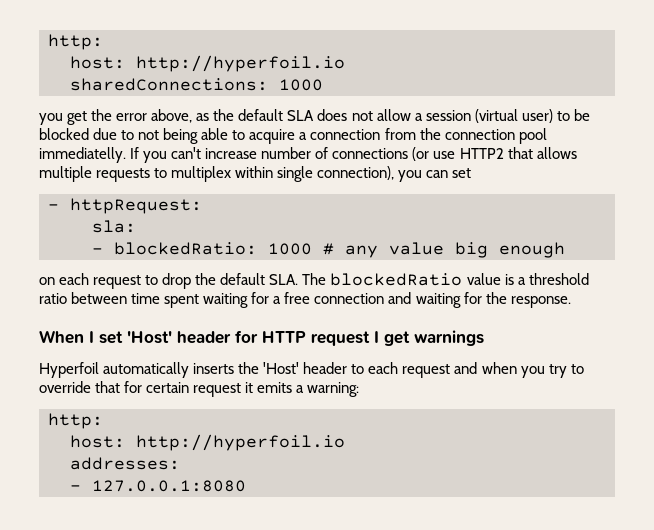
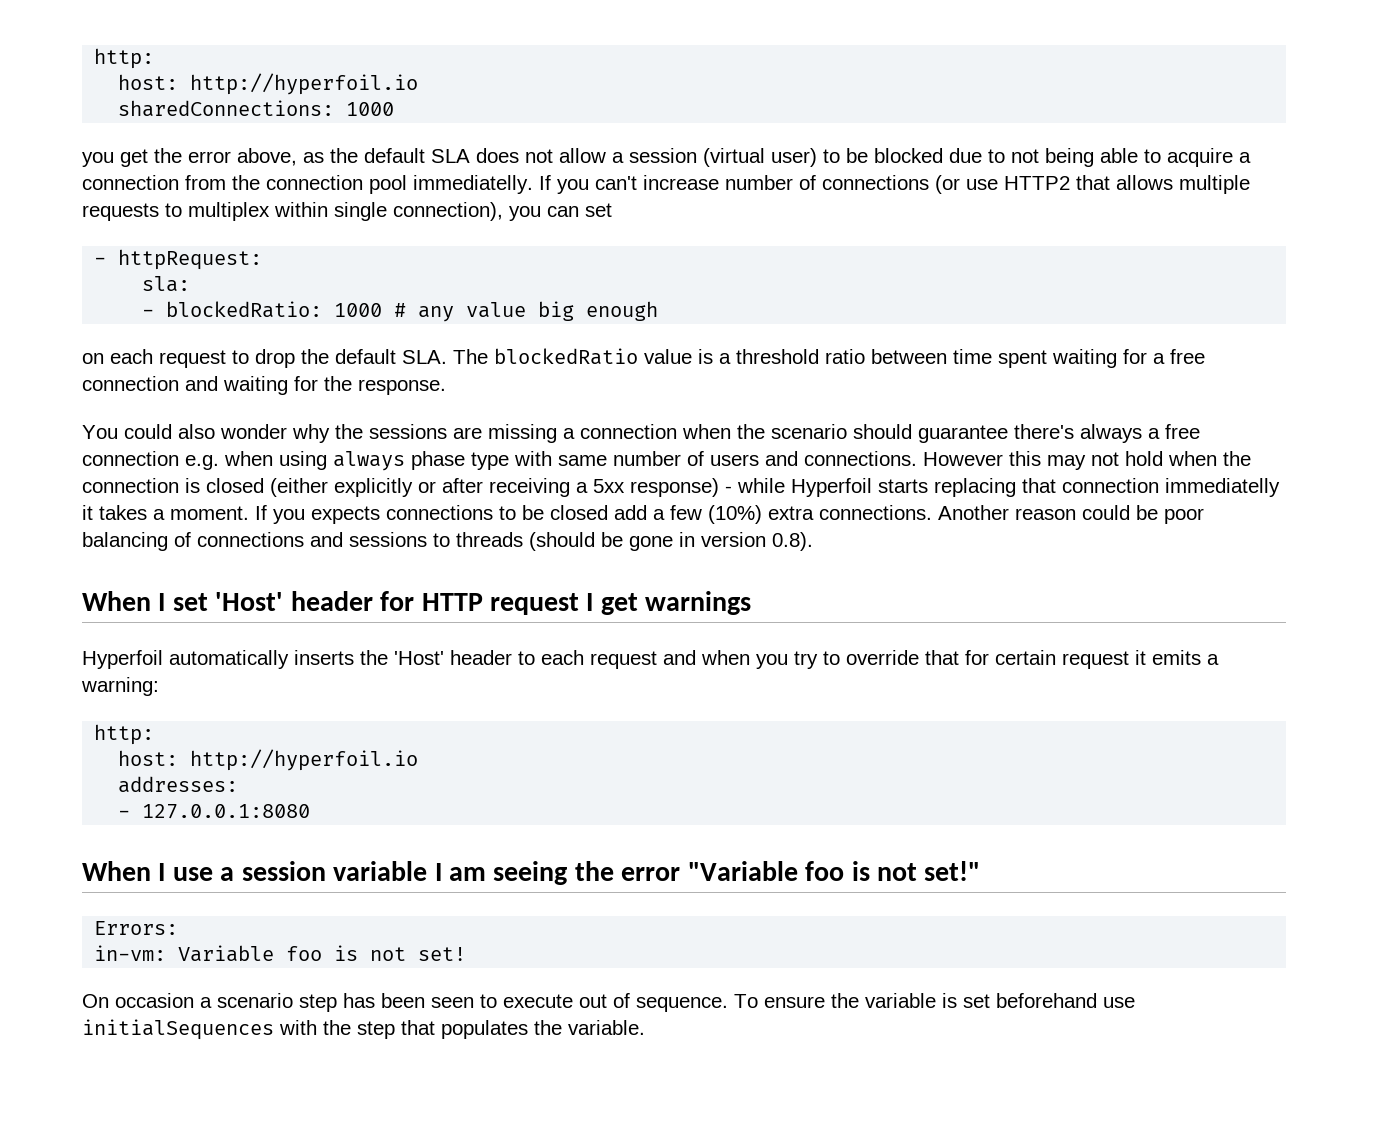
(571, 302) none -> [82,424,1200,443] [82,451,1251,471] [82,478,1280,497] [82,505,1204,524] [82,532,813,551] // You could also wonder why the sessions are missing a connection when the scenario should guarantee there's always a free connection e.g. when using always phase type with same number of users and connections. However this may not hold when the connection is closed (either explicitly or after receiving a 5xx response) - while Hyperfoil starts replacing that connection immediatelly it takes a moment. If you expects connections to be closed add a few (10%) extra connections. Another reason could be poor balancing of connections and sessions to threads (should be gone in version 0.8).
(246, 486) none -> [82,861,981,885] [94,921,179,935] [94,945,467,962] [82,993,1135,1012] [82,1019,645,1040] // When I use a session variable I am seeing the error "Variable foo is not set!" // Errors: // in-vm: Variable foo is not set! // On occasion a scenario step has been seen to execute out of sequence. To ensure the variable is set beforehand use initialSequences with the step that populates the variable.

